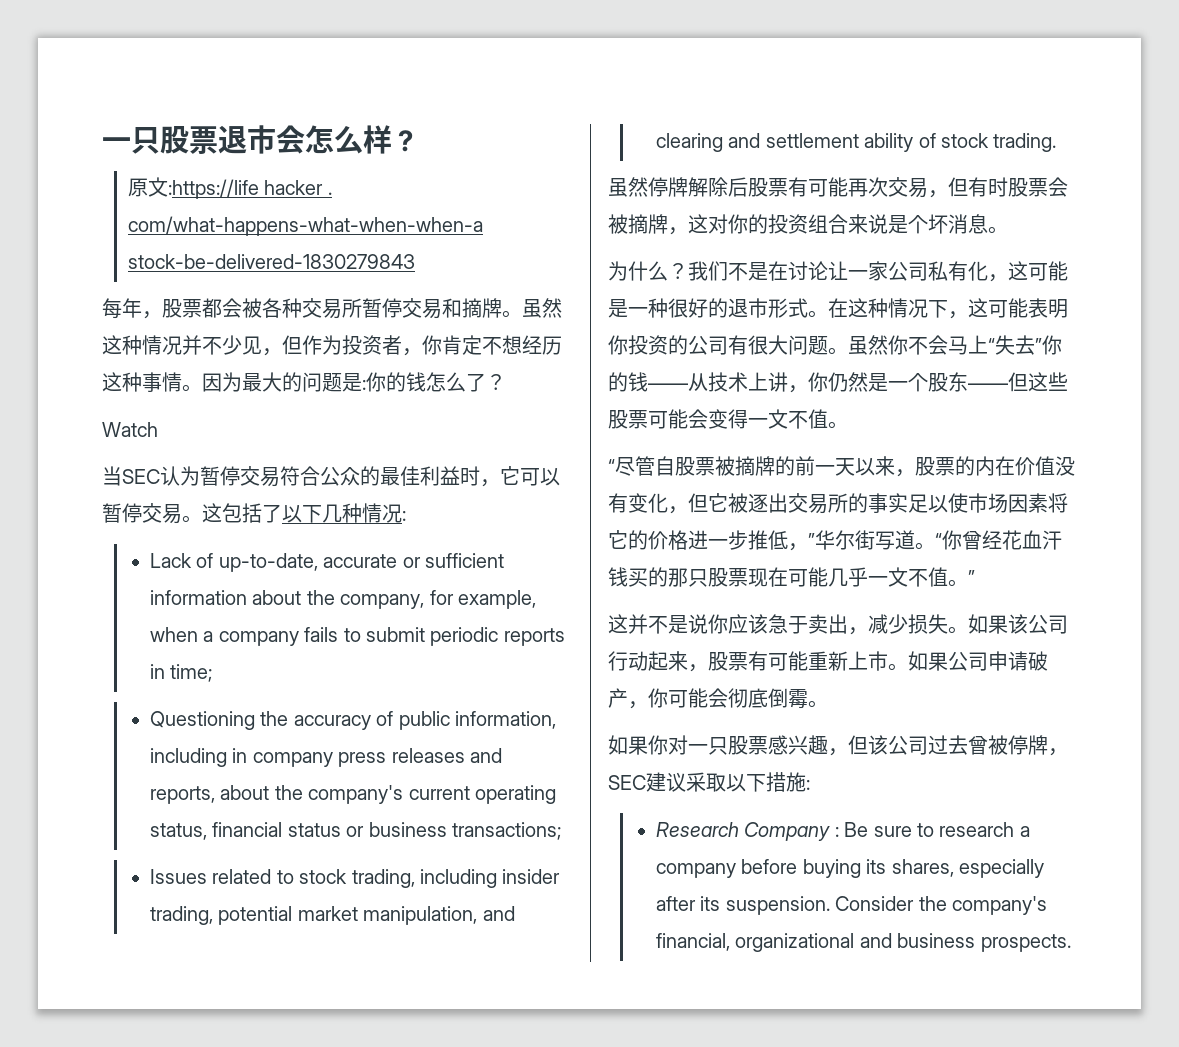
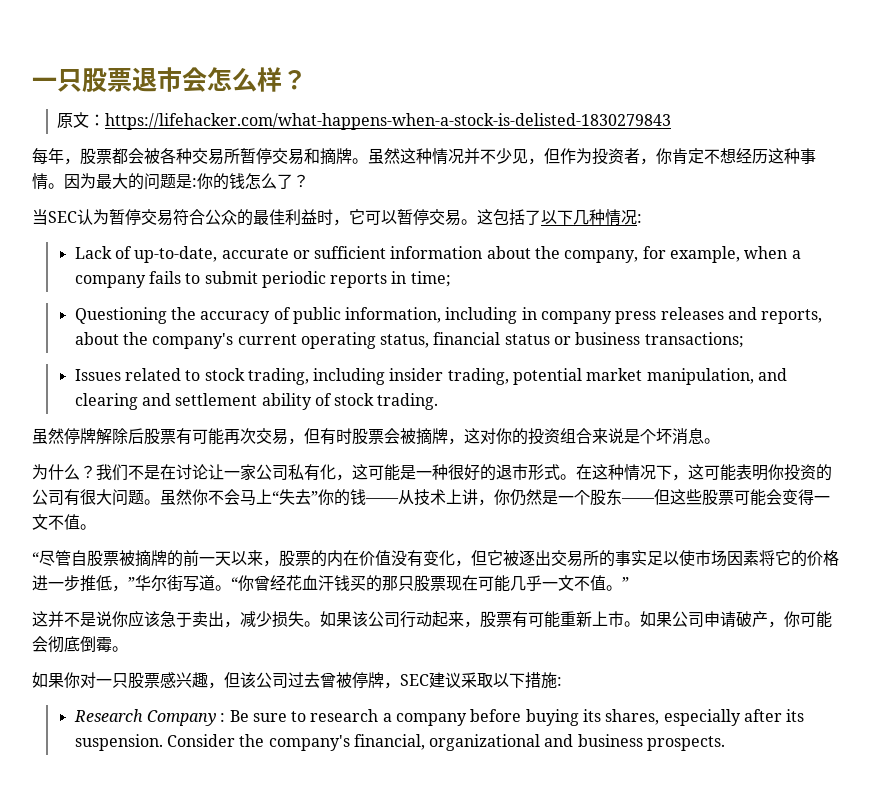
[167,179,332,199] [127,216,483,236] [127,254,415,269] :https://life hacker . com/what-happens-what-when-when-a stock-be-delivered-1830279843 -> [88,113,671,130] ：https://lifehacker.com/what-happens-when-a-stock-is-delisted-1830279843
[102,422,158,437] // Watch -> (309, 181) none

